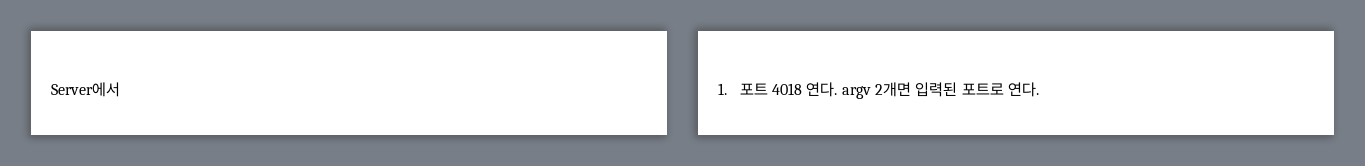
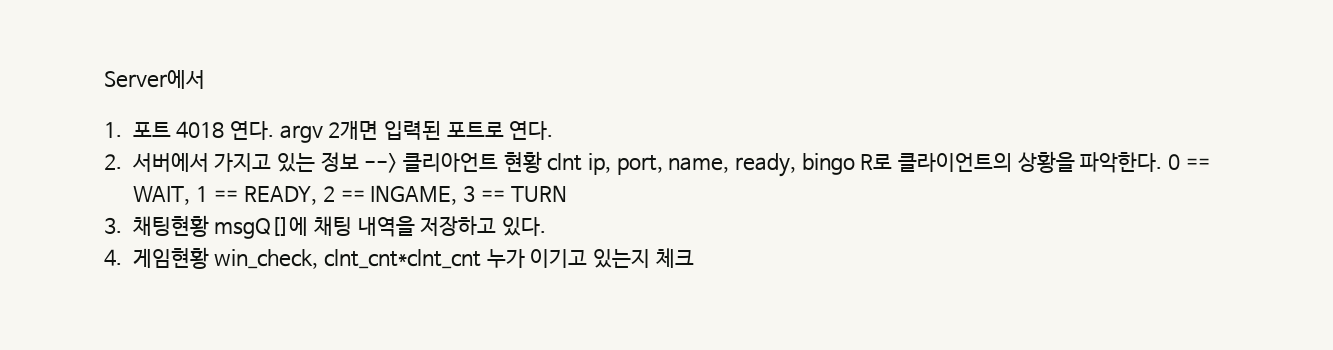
(1040, 89) none -> [104,151,1210,177] [132,185,567,205] [104,215,546,239] [104,247,694,269] // 2. 서버에서 가지고 있는 정보 --> 클리아언트 현황 clnt ip, port, name, ready, bingo R로 클라이언트의 상황을 파악한다. 0 == WAIT, 1 == READY, 2 == INGAME, 3 == TURN // 3. 채팅현황 msgQ[]에 채팅 내역을 저장하고 있다. // 4. 게임현황 win_check, clnt_cnt*clnt_cnt 누가 이기고 있는지 체크

